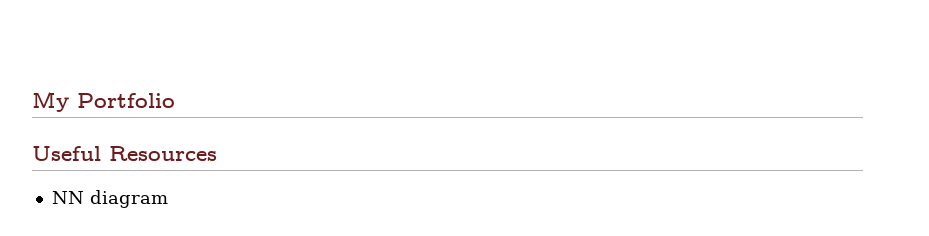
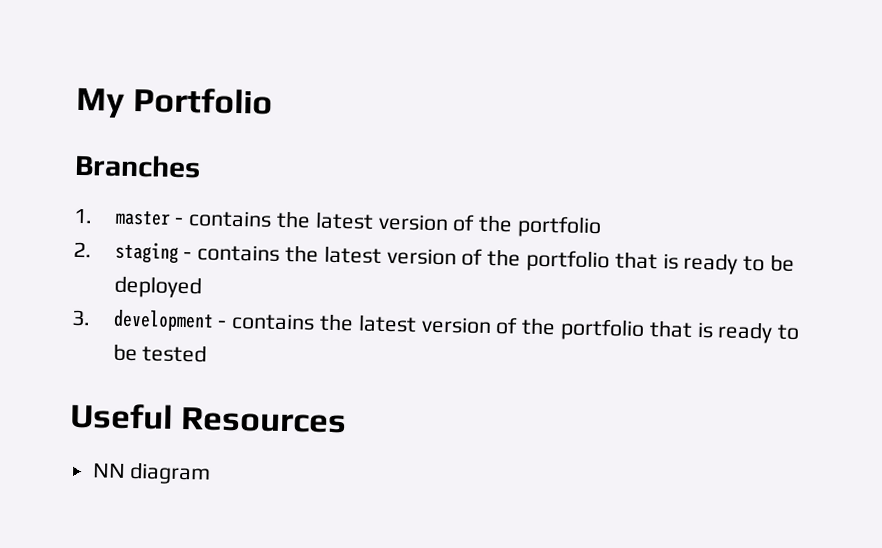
(175, 100) none -> [74,153,201,179] [73,208,602,239] [73,241,795,275] [113,275,202,299] [71,309,801,344] [112,343,208,363] // Branches // 1. master - contains the latest version of the portfolio // 2. staging - contains the latest version of the portfolio that is ready to be deployed // 3. development - contains the latest version of the portfolio that is ready to be tested

